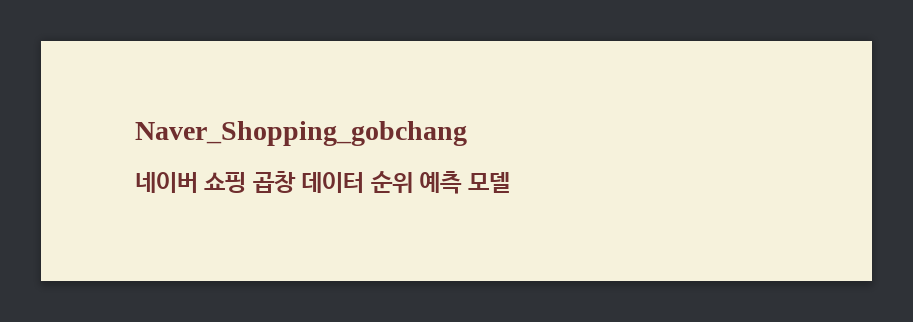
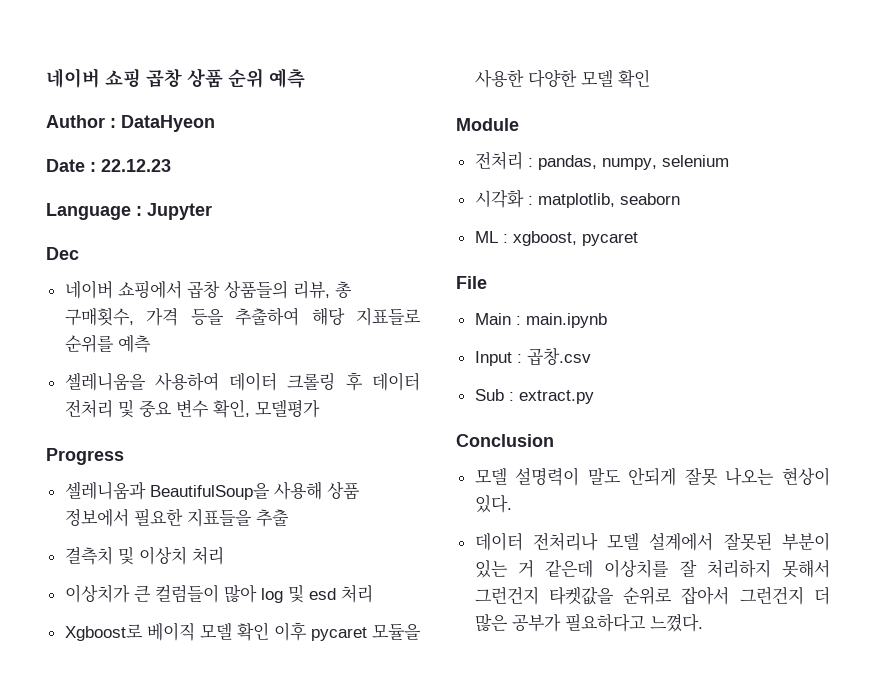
[135,121,467,146] Naver_Shopping_gobchang // -> (46, 78) none
[301,172,365,193] 데이터 -> [187,68,223,88] 상품
[467,172,510,193] 모델 -> [46,115,215,132] [46,159,171,172] [46,203,212,220] [46,247,79,260] [64,280,352,299] [64,307,421,326] [64,335,151,353] [64,372,420,391] [64,399,320,418] [46,448,124,465] [64,481,360,500] [64,508,289,527] [64,546,224,565] [64,584,373,603] [64,622,422,641] [474,69,650,88] [456,118,519,131] [474,151,729,170] [474,189,680,208] [474,231,638,246] [456,276,487,289] [474,313,607,328] [474,347,591,366] [474,389,594,404] [456,434,554,447] [474,467,830,486] [474,495,512,513] [474,532,830,551] [474,559,830,578] [474,586,830,605] [474,614,703,632] // Author : DataHyeon // Date : 22.12.23 // Language : Jupyter // Dec // 네이버 쇼핑에서 곱창 상품들의 리뷰, 총 구매횟수, 가격 등을 추출하여 해당 지표들로 순위를 예측 // 셀레니움을 사용하여 데이터 크롤링 후 데이터 전처리 및 중요 변수 확인, 모델평가 // Progress // 셀레니움과 BeautifulSoup을 사용해 상품 정보에서 필요한 지표들을 추출 // 결측치 및 이상치 처리 // 이상치가 큰 컬럼들이 많아 log 및 esd 처리 // Xgboost로 베이직 모델 확인 이후 pycaret 모듈을 사용한 다양한 모델 확인 // Module // 전처리 : pandas, numpy, selenium // 시각화 : matplotlib, seaborn // ML : xgboost, pycaret // File // Main : main.ipynb // Input : 곱창.csv // Sub : extract.py // Conclusion // 모델 설명력이 말도 안되게 잘못 나오는 현상이 있다. // 데이터 전처리나 모델 설계에서 잘못된 부분이 있는 거 같은데 이상치를 잘 처리하지 못해서 그런건지 타켓값을 순위로 잡아서 그런건지 더 많은 공부가 필요하다고 느꼈다.

